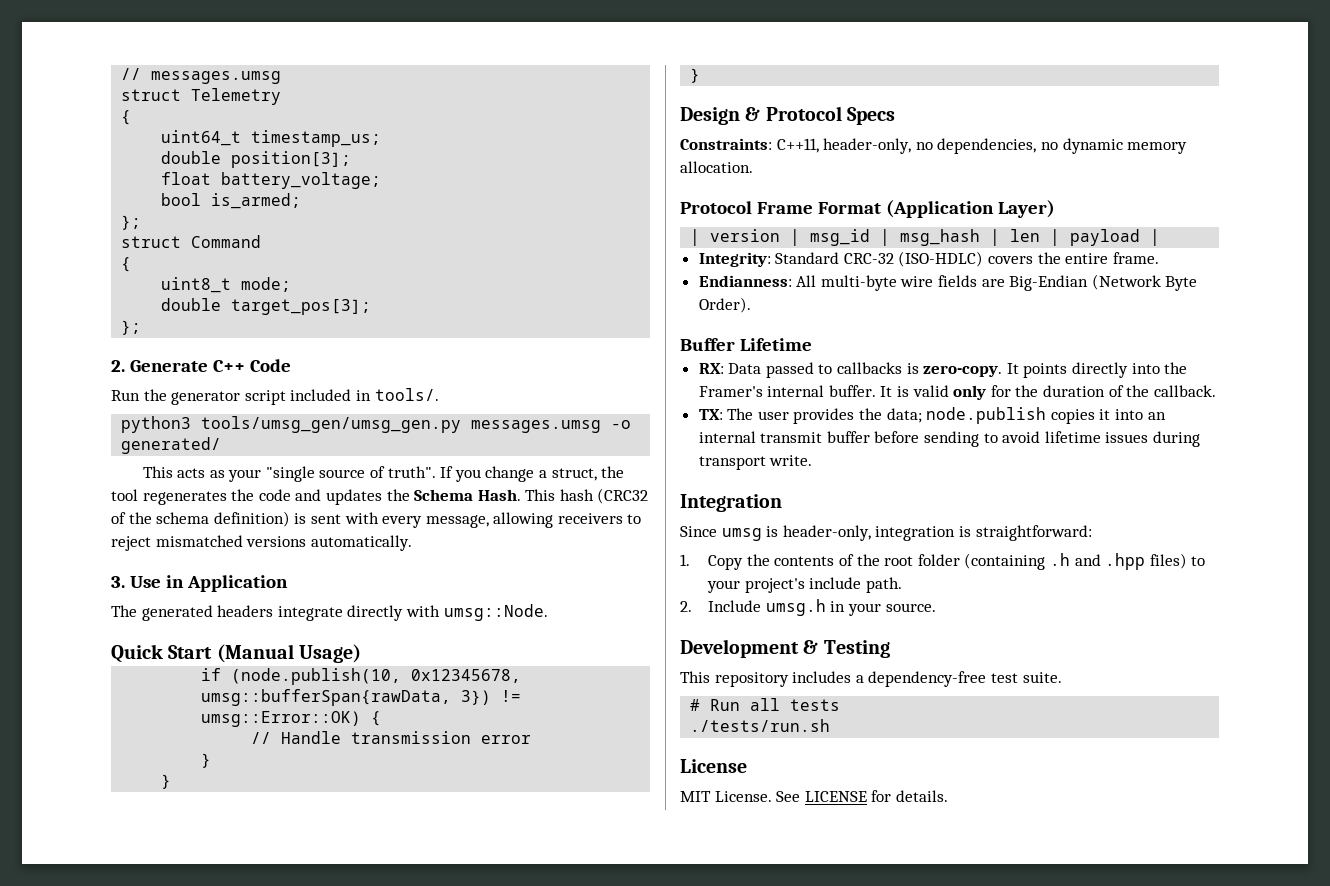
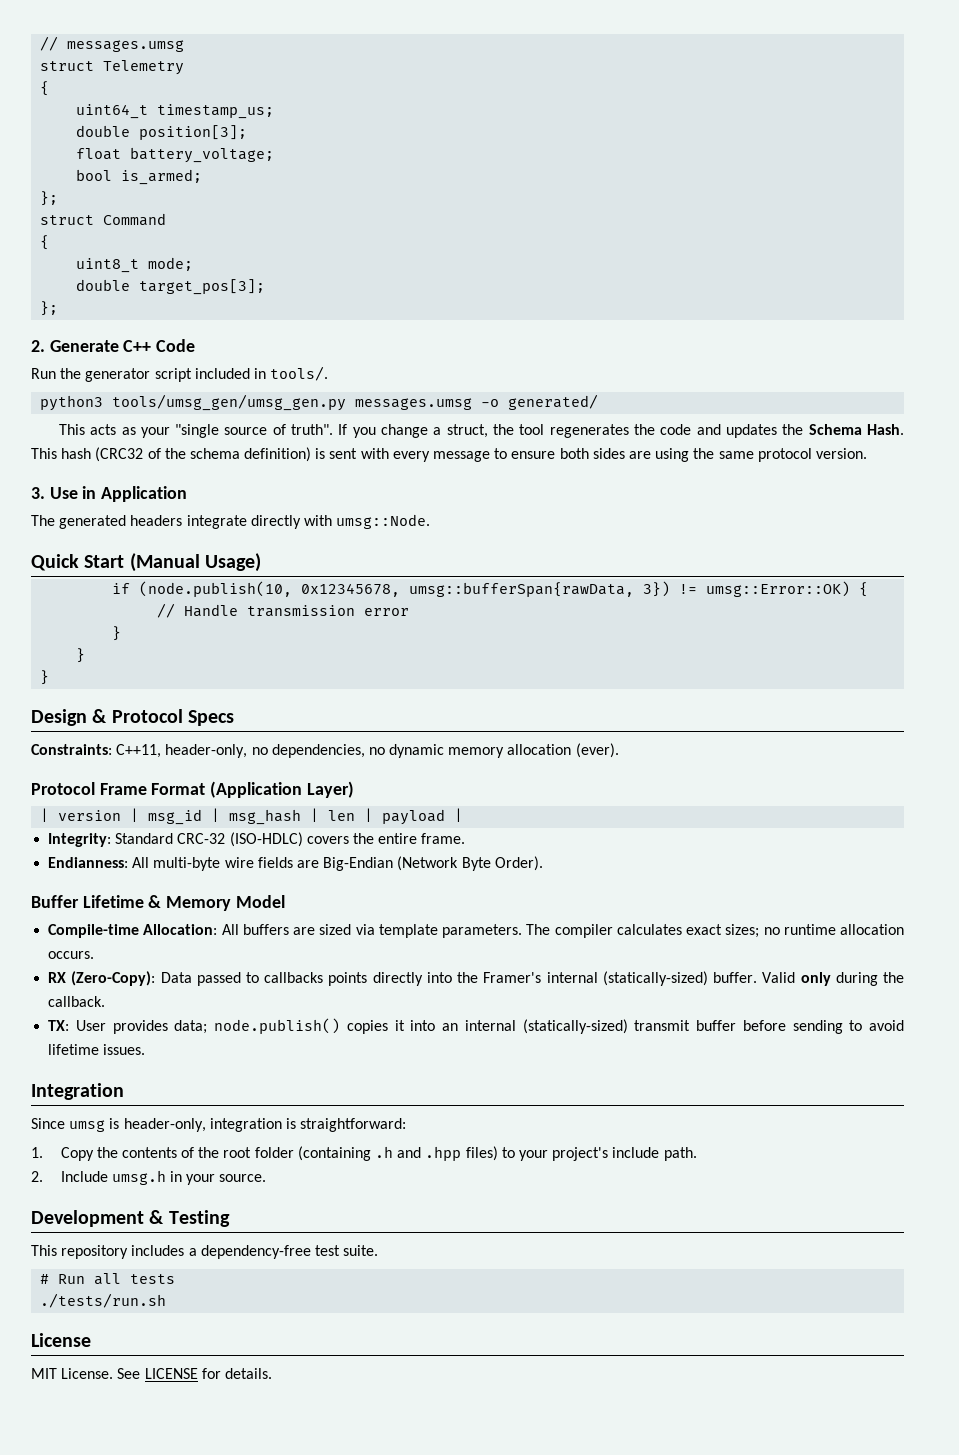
[425,512,642,528] [111,535,412,551] message, allowing receivers to reject mismatched versions automatically. -> [433,448,867,462] message to ensure both sides are using the same protocol version.
[680,161,753,173] allocation. -> [507,743,619,758] allocation (ever).
[698,363,724,374] // RX: -> [148,895,285,911] [48,924,905,938] [48,951,95,959] [48,971,156,986] & Memory Model // Compile-time Allocation: All buffers are sized via template parameters. The compiler calculates exact sizes; no runtime allocation occurs. // RX (Zero-Copy):
[906,363,1019,377] is zero-copy. It -> (324, 977) none
[828,385,1216,400] [698,407,1047,424] buffer. It is valid only for the duration of the callback. // TX: The user provides the data; node.publish -> [602,971,905,986] [48,996,106,1007] [48,1018,341,1034] (statically-sized) buffer. Valid only during the callback. // TX: User provides data; node.publish()
(756, 437) none -> [522,1019,628,1034] (statically-sized)
[1105,431,1201,447] [698,455,813,470] issues during transport write. -> [103,1044,146,1055] issues.

